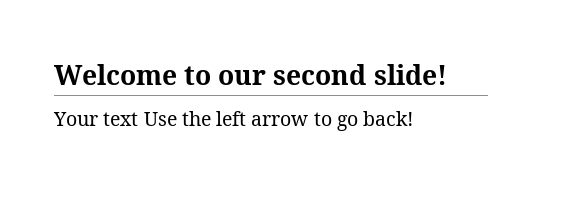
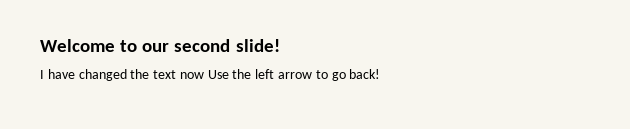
[53,112,139,126] Your text -> [40,69,204,81] I have changed the text now

